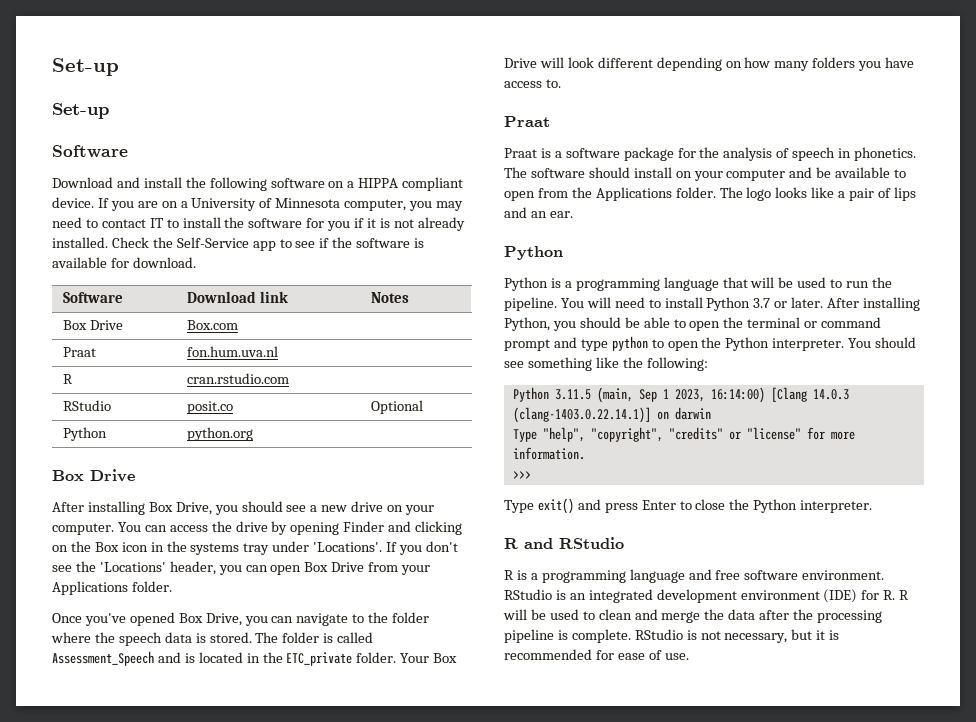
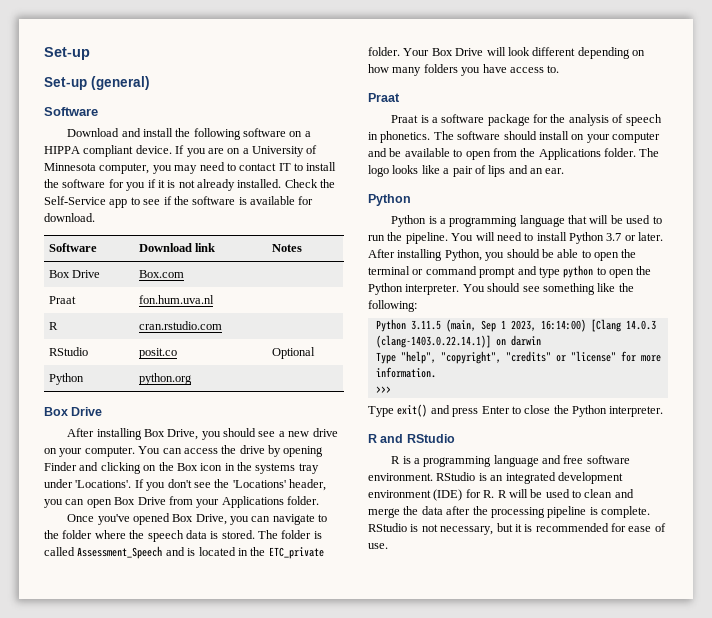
(109, 111) none -> [91,76,150,90] (general)

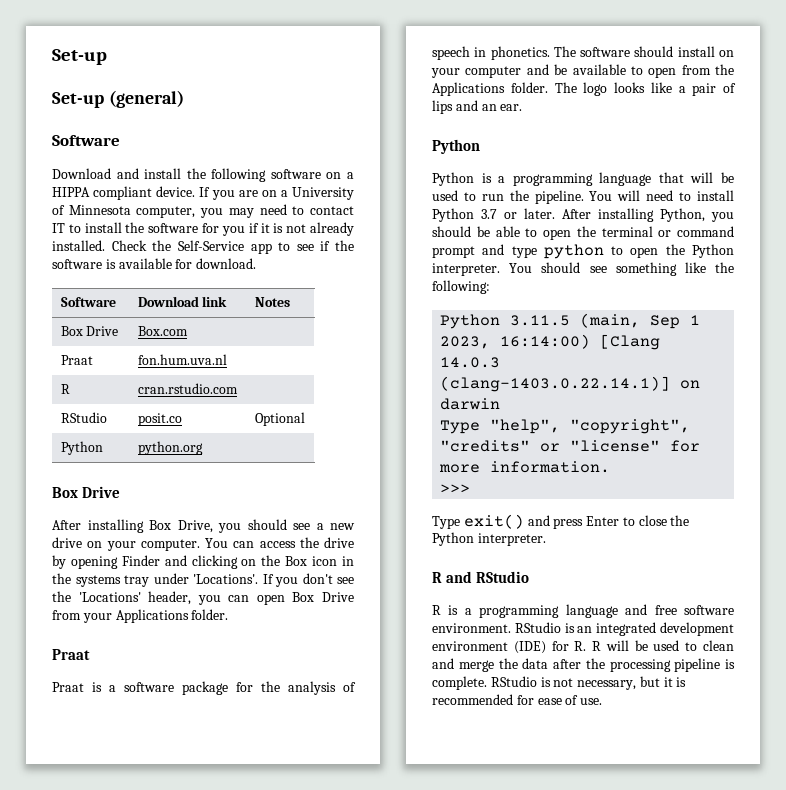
[67,513,328,525] [44,530,322,542] [44,546,324,559] [368,47,645,59] [368,64,560,76] // Once you've opened Box Drive, you can navigate to the folder where the speech data is stored. The folder is called Assessment_Speech and is located in the ETC_private folder. Your Box Drive will look different depending on how many folders you have access to. -> (229, 614) none

